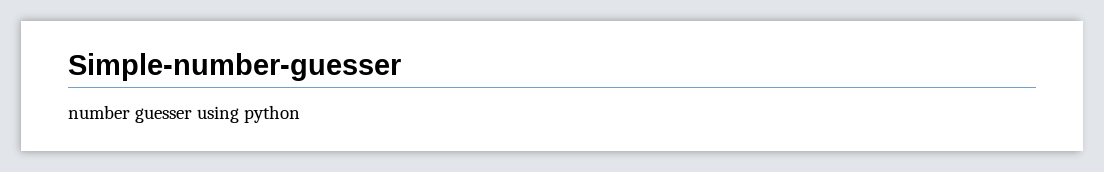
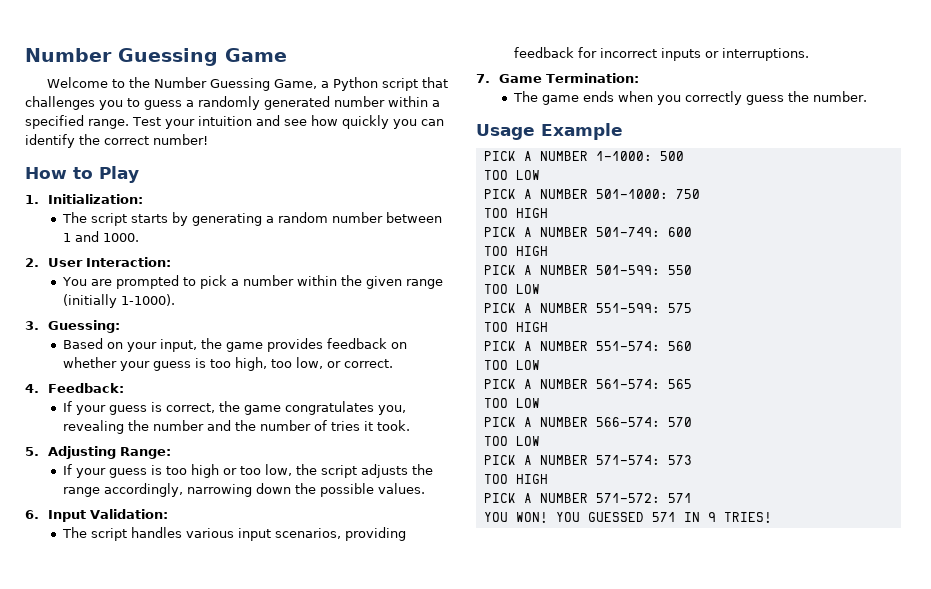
[68,53,401,81] [68,105,301,123] Simple-number-guesser // number guesser using python -> [25,48,287,66] [46,77,448,91] [25,96,440,110] [25,115,444,129] [25,134,208,148] [25,166,139,183] [25,194,144,204] [61,212,442,226] [62,231,139,242] [25,257,172,267] [61,275,443,289] [62,294,175,308] [25,320,121,333] [62,338,407,352] [62,357,393,371] [25,383,125,393] [62,401,406,415] [62,420,410,434] [25,446,172,459] [62,464,433,478] [62,483,425,497] [25,509,169,522] [61,527,406,541] [513,47,809,61] [476,73,640,83] [512,91,867,105] [476,123,623,140] [483,151,684,161] [483,170,540,180] [483,189,700,199] [483,208,548,218] [483,227,692,237] [483,246,548,256] [483,265,692,275] [483,284,540,294] [483,303,692,313] [483,322,548,332] [483,341,692,351] [483,360,540,370] [483,379,692,389] [483,398,540,408] [483,417,692,427] [483,436,540,446] [483,455,692,465] [483,474,548,484] [483,493,692,503] [483,512,772,523] Number Guessing Game // Welcome to the Number Guessing Game, a Python script that challenges you to guess a randomly generated number within a specified range. Test your intuition and see how quickly you can identify the correct number! // How to Play // 1. Initialization: // The script starts by generating a random number between 1 and 1000. // 2. User Interaction: // You are prompted to pick a number within the given range (initially 1-1000). // 3. Guessing: // Based on your input, the game provides feedback on whether your guess is too high, too low, or correct. // 4. Feedback: // If your guess is correct, the game congratulates you, revealing the number and the number of tries it took. // 5. Adjusting Range: // If your guess is too high or too low, the script adjusts the range accordingly, narrowing down the possible values. // 6. Input Validation: // The script handles various input scenarios, providing feedback for incorrect inputs or interruptions. // 7. Game Termination: // The game ends when you correctly guess the number. // Usage Example // PICK A NUMBER 1-1000: 500 // TOO LOW // PICK A NUMBER 501-1000: 750 // TOO HIGH // PICK A NUMBER 501-749: 600 // TOO HIGH // PICK A NUMBER 501-599: 550 // TOO LOW // PICK A NUMBER 551-599: 575 // TOO HIGH // PICK A NUMBER 551-574: 560 // TOO LOW // PICK A NUMBER 561-574: 565 // TOO LOW // PICK A NUMBER 566-574: 570 // TOO LOW // PICK A NUMBER 571-574: 573 // TOO HIGH // PICK A NUMBER 571-572: 571 // YOU WON! YOU GUESSED 571 IN 9 TRIES!

